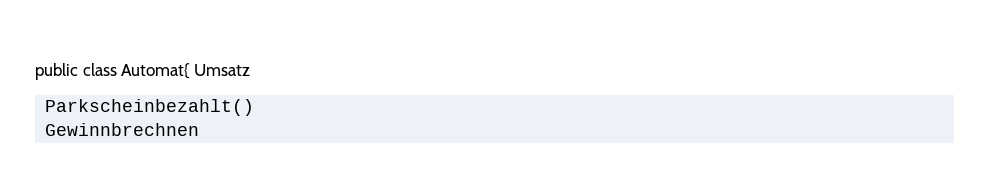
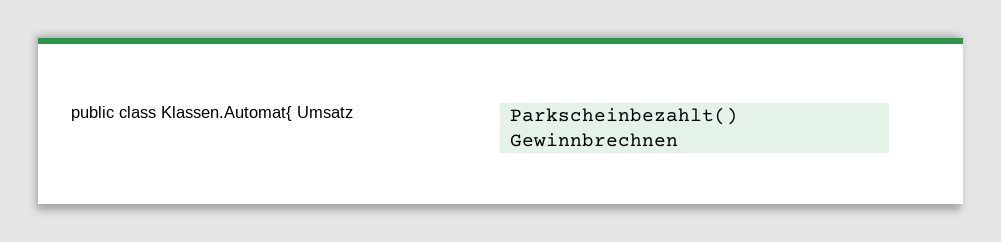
[121,63,191,79] Automat{ -> [161,106,292,121] Klassen.Automat{

